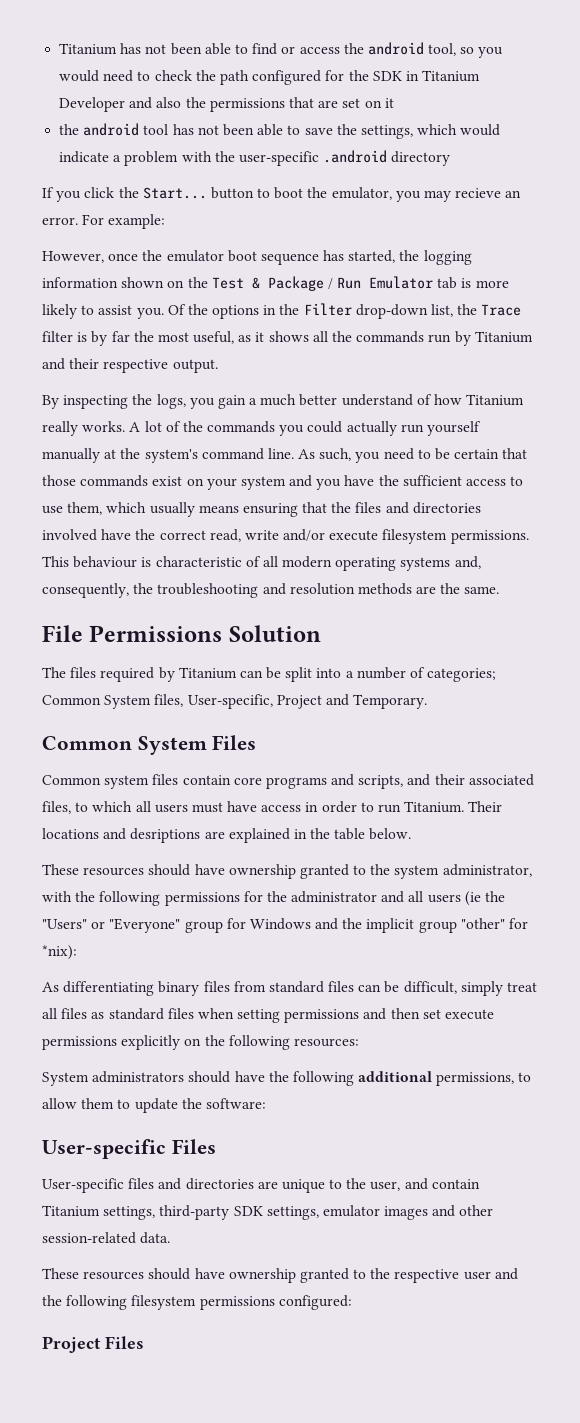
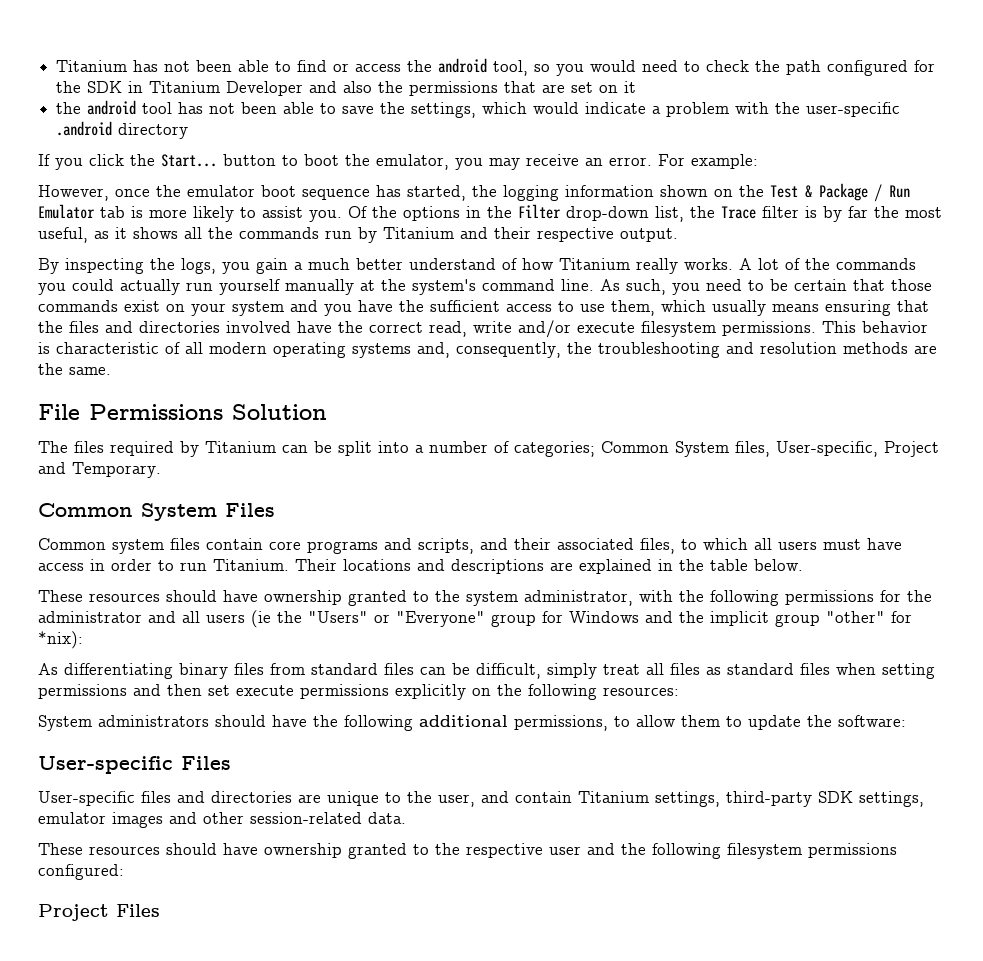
[455,188,502,198] recieve -> [526,154,579,166] receive
[73,556,138,568] behaviour -> [862,321,928,333] behavior
[130,828,201,843] desriptions -> [451,559,544,574] descriptions

